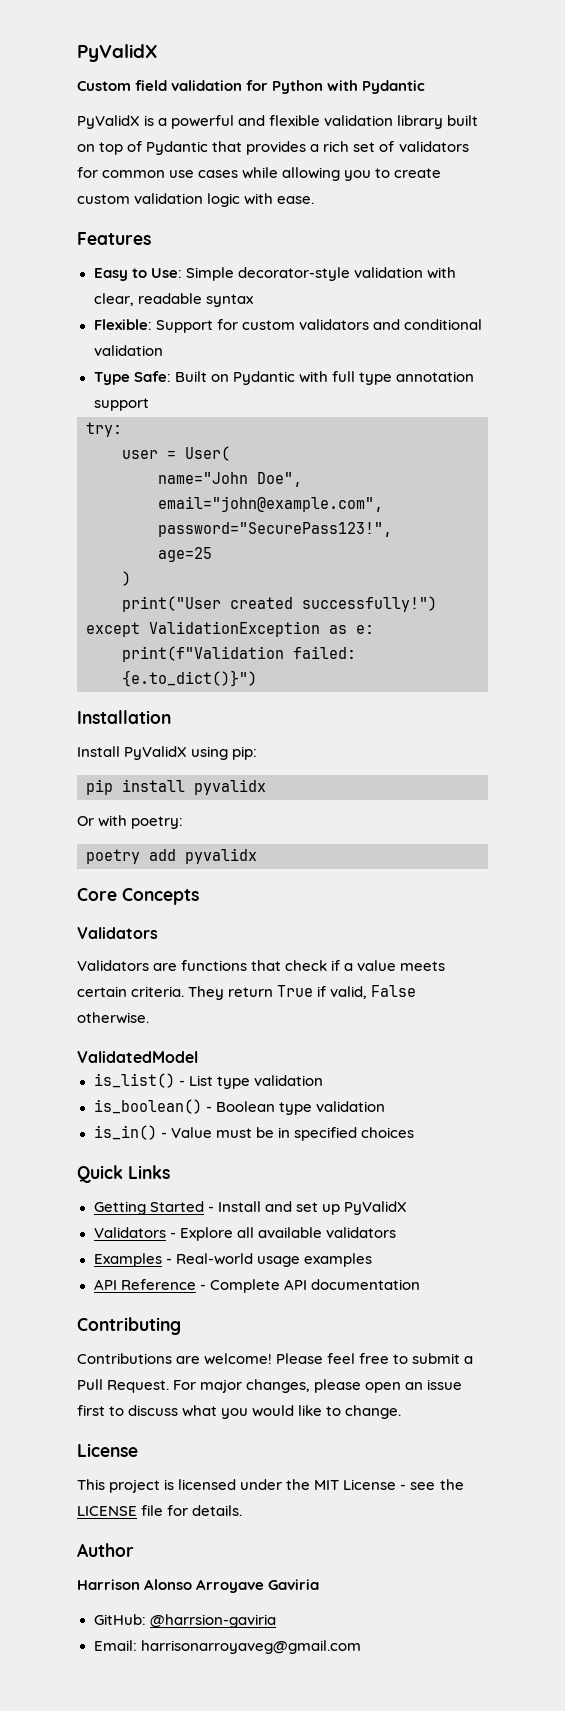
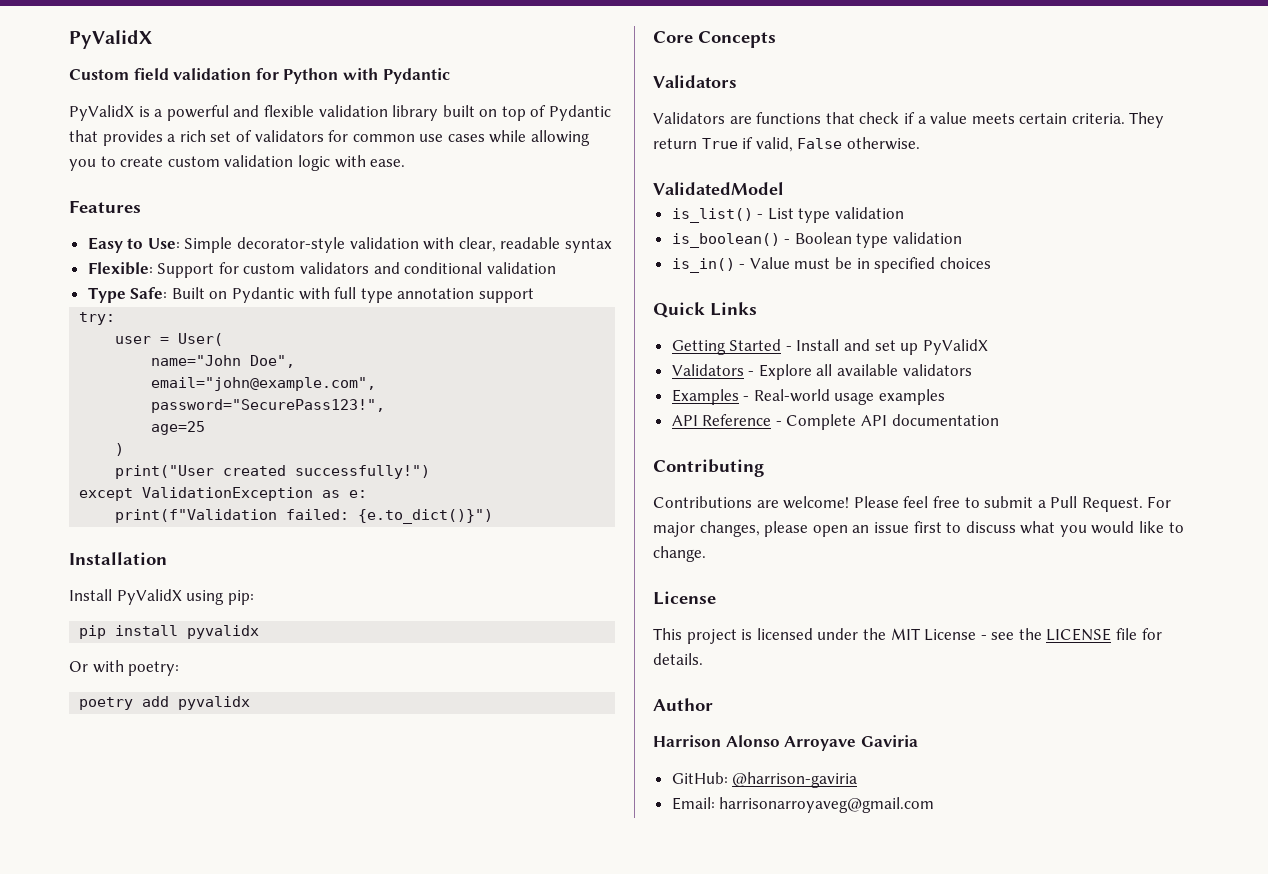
[149,1614,276,1628] @harrsion-gaviria -> [732,772,858,788] @harrison-gaviria

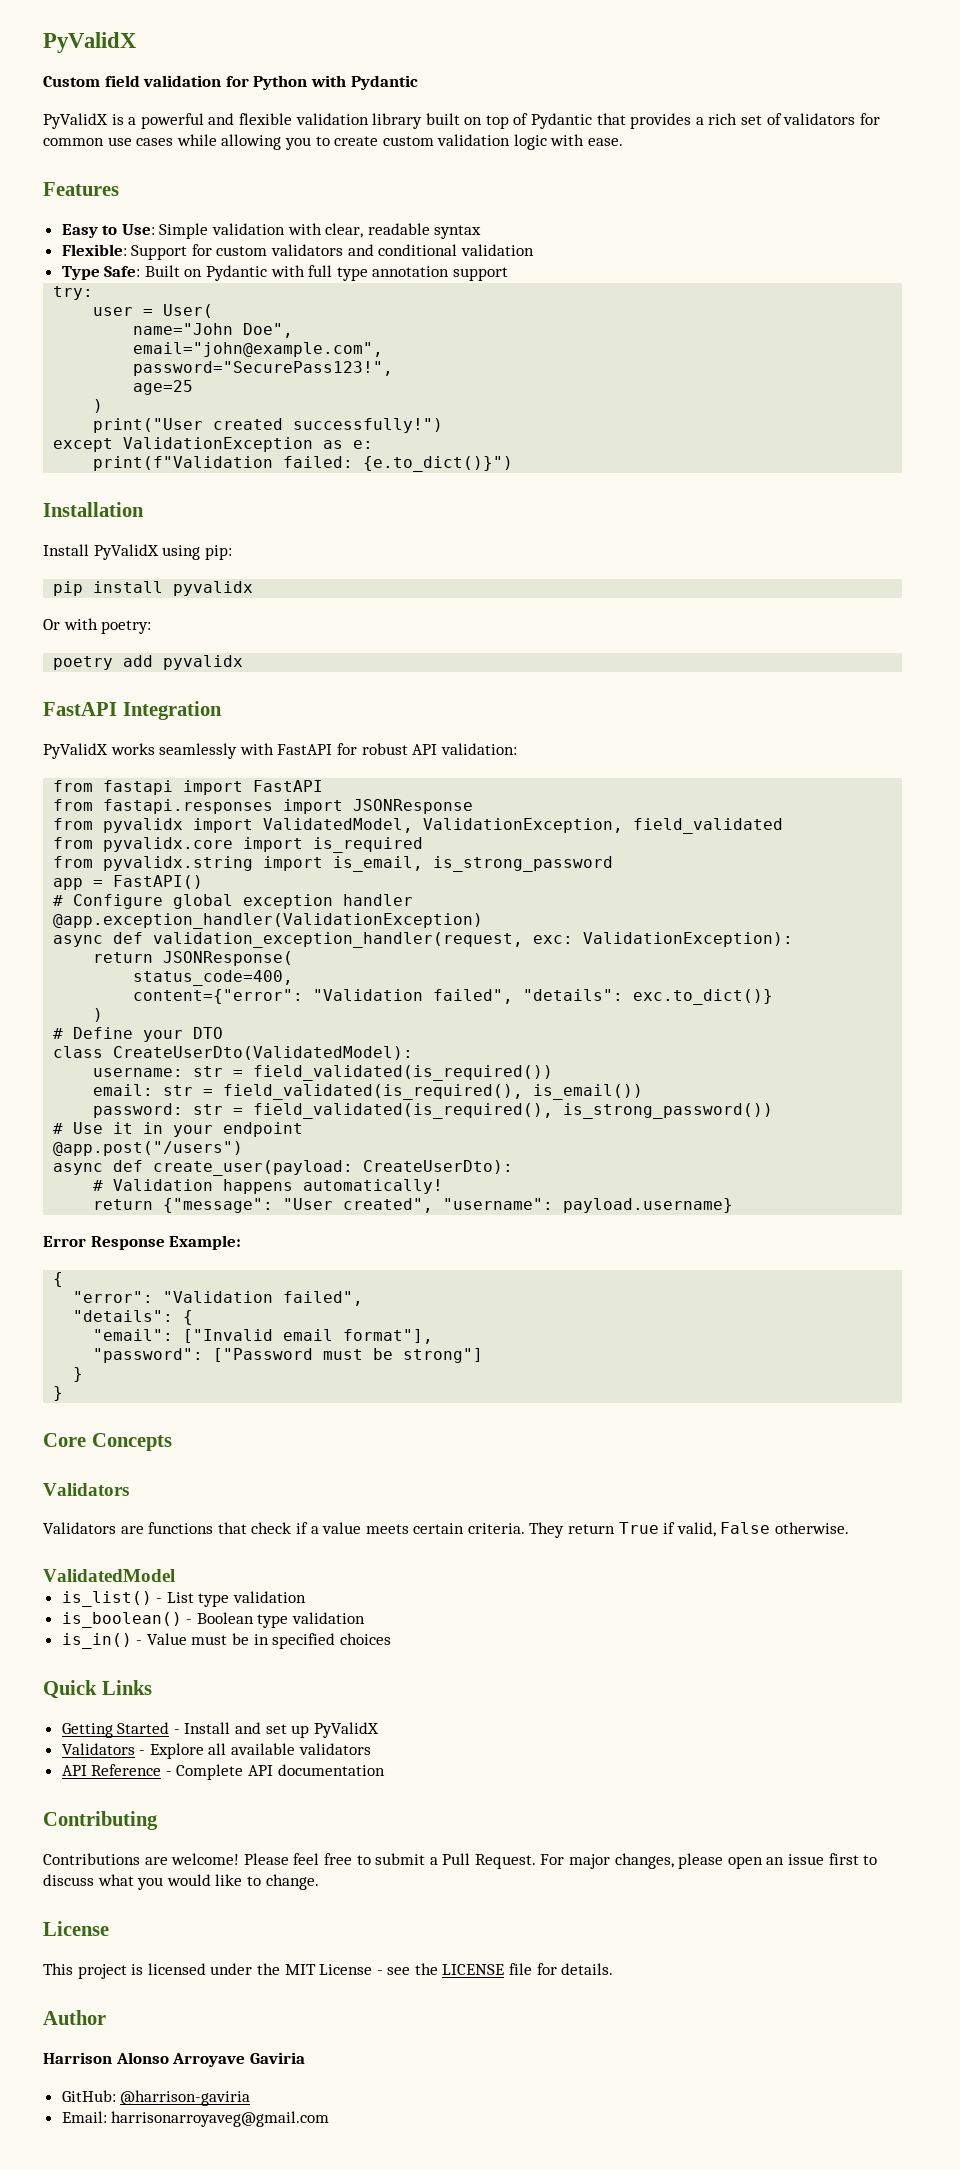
[237,237,346,253] decorator-style -> (209, 231) none
(251, 703) none -> [43,701,222,720] [43,743,517,759] [53,780,324,795] [53,799,474,814] [53,818,784,834] [53,837,424,853] [53,856,614,872] [53,875,204,890] [53,894,414,909] [53,913,484,929] [53,932,794,948] [93,951,294,966] [133,970,294,986] [133,989,774,1005] [93,1008,104,1022] [53,1027,224,1042] [53,1046,414,1060] [93,1065,554,1081] [93,1084,644,1100] [93,1103,774,1119] [53,1122,304,1137] [53,1141,244,1156] [53,1160,514,1176] [93,1179,444,1194] [93,1198,734,1213] [43,1235,242,1250] [53,1272,64,1287] [73,1291,364,1306] [73,1310,194,1325] [93,1329,434,1344] [93,1348,484,1363] [73,1367,84,1382] [53,1386,64,1401] // FastAPI Integration // PyValidX works seamlessly with FastAPI for robust API validation: // from fastapi import FastAPI // from fastapi.responses import JSONResponse // from pyvalidx import ValidatedModel, ValidationException, field_validated // from pyvalidx.core import is_required // from pyvalidx.string import is_email, is_strong_password // app = FastAPI() // # Configure global exception handler // @app.exception_handler(ValidationException) // async def validation_exception_handler(request, exc: ValidationException): // return JSONResponse( // status_code=400, // content={"error": "Validation failed", "details": exc.to_dict()} // ) // # Define your DTO // class CreateUserDto(ValidatedModel): // username: str = field_validated(is_required()) // email: str = field_validated(is_required(), is_email()) // password: str = field_validated(is_required(), is_strong_password()) // # Use it in your endpoint // @app.post("/users") // async def create_user(payload: CreateUserDto): // # Validation happens automatically! // return {"message": "User created", "username": payload.username} // Error Response Example: // { // "error": "Validation failed", // "details": { // "email": ["Invalid email format"], // "password": ["Password must be strong"] // } // }
[671,389,946,405] // Examples - Real-world usage examples -> (371, 1749) none

